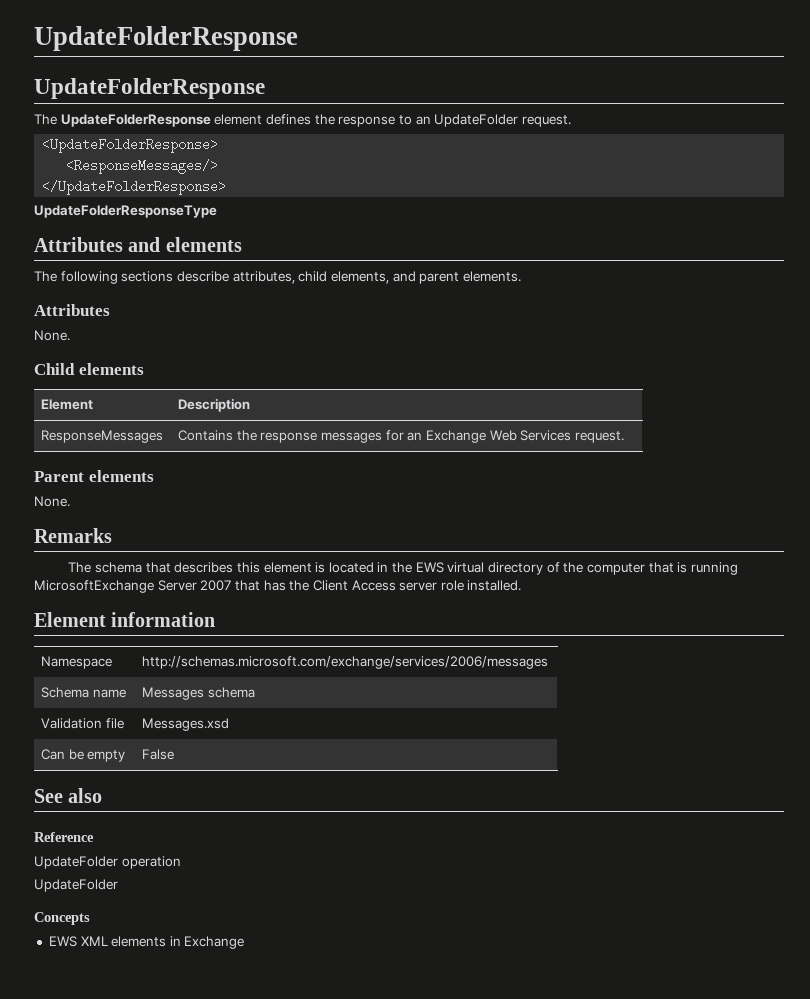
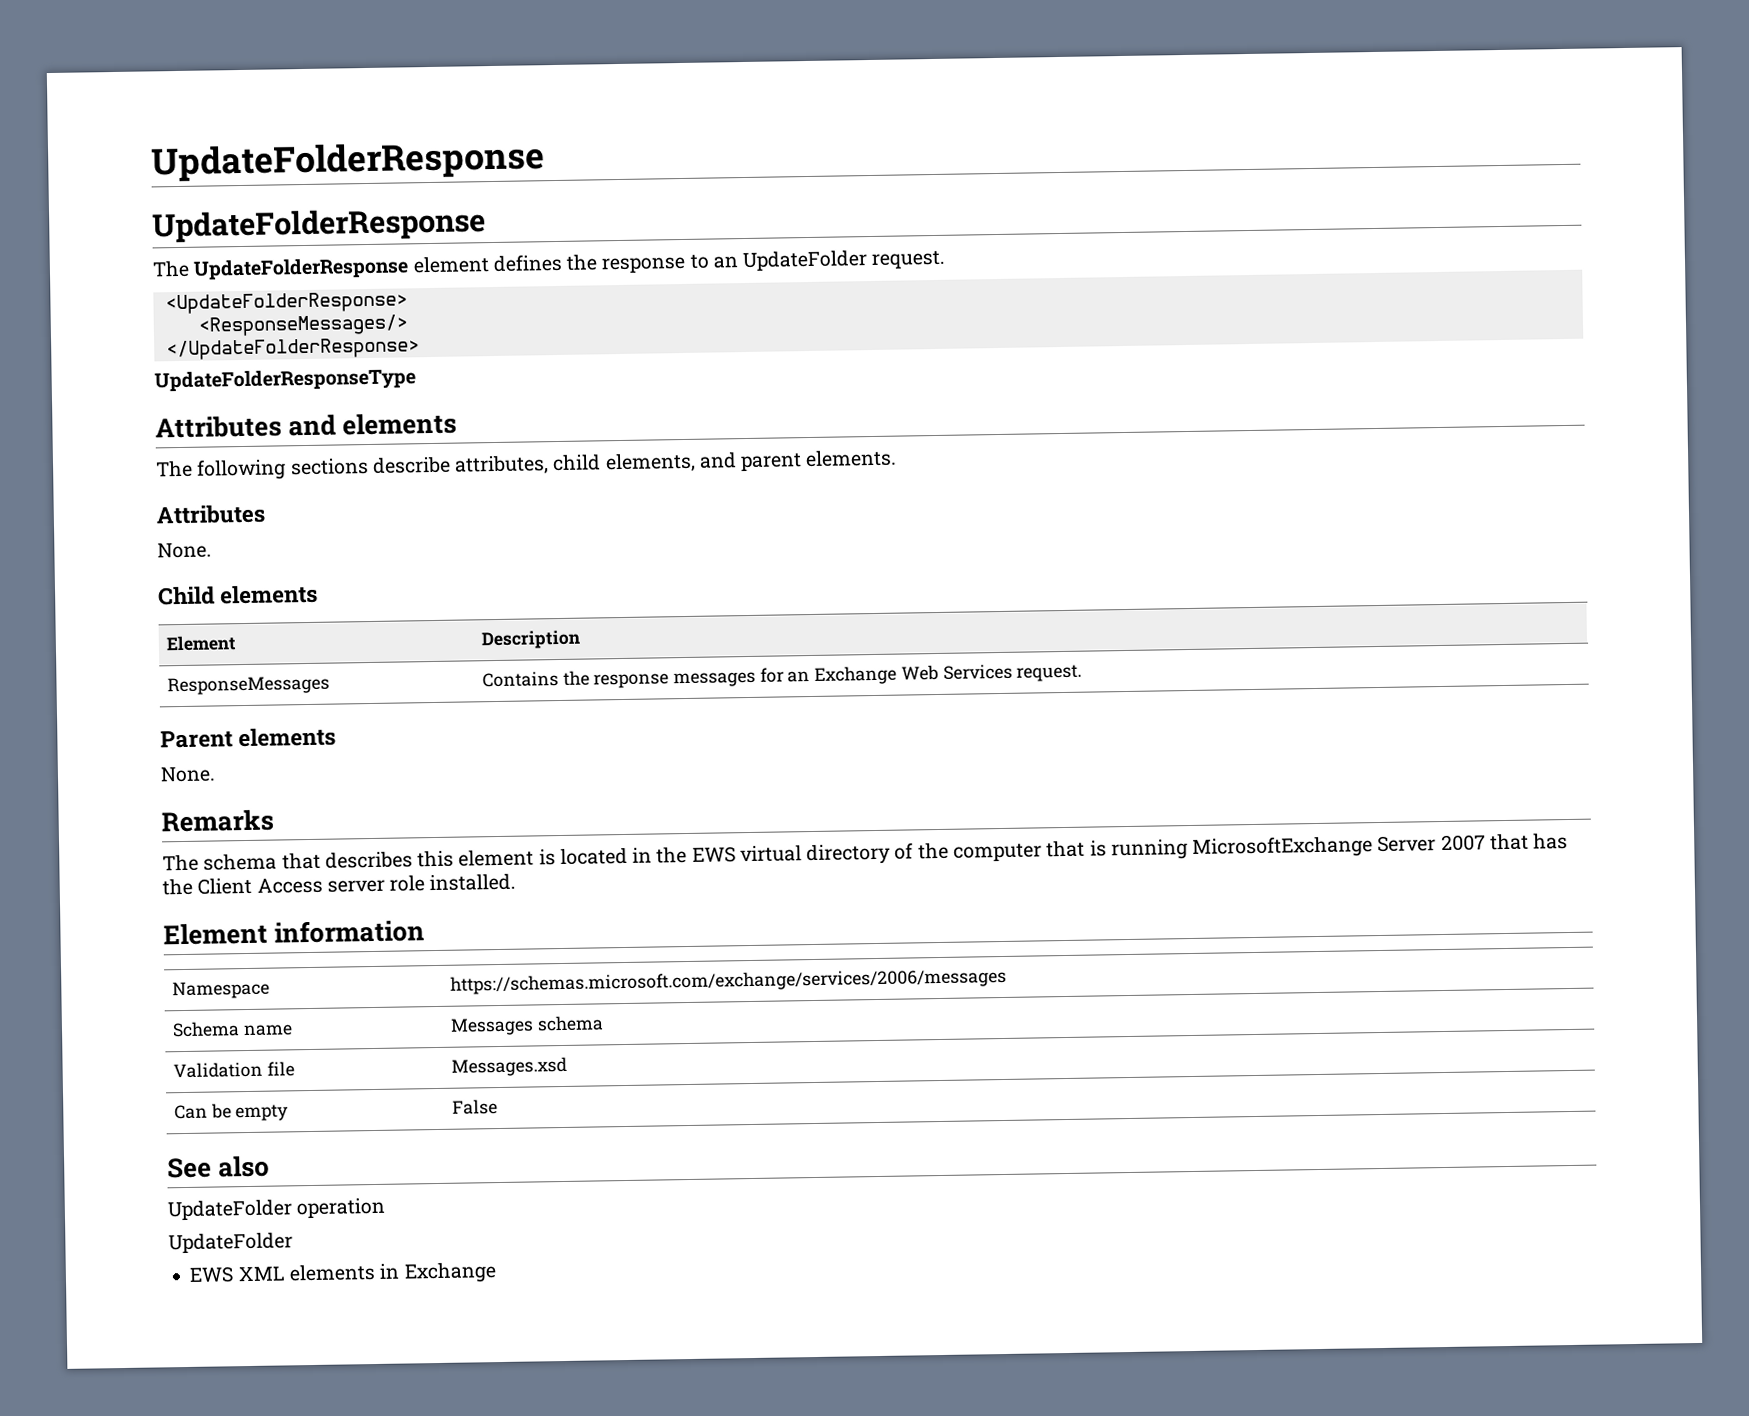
[142,656,549,669] http://schemas.microsoft.com/exchange/services/2006/messages -> [449,967,1007,995] https://schemas.microsoft.com/exchange/services/2006/messages
[34,832,94,842] // Reference -> (271, 1166) none
[34,912,90,925] // Concepts -> (293, 1243) none

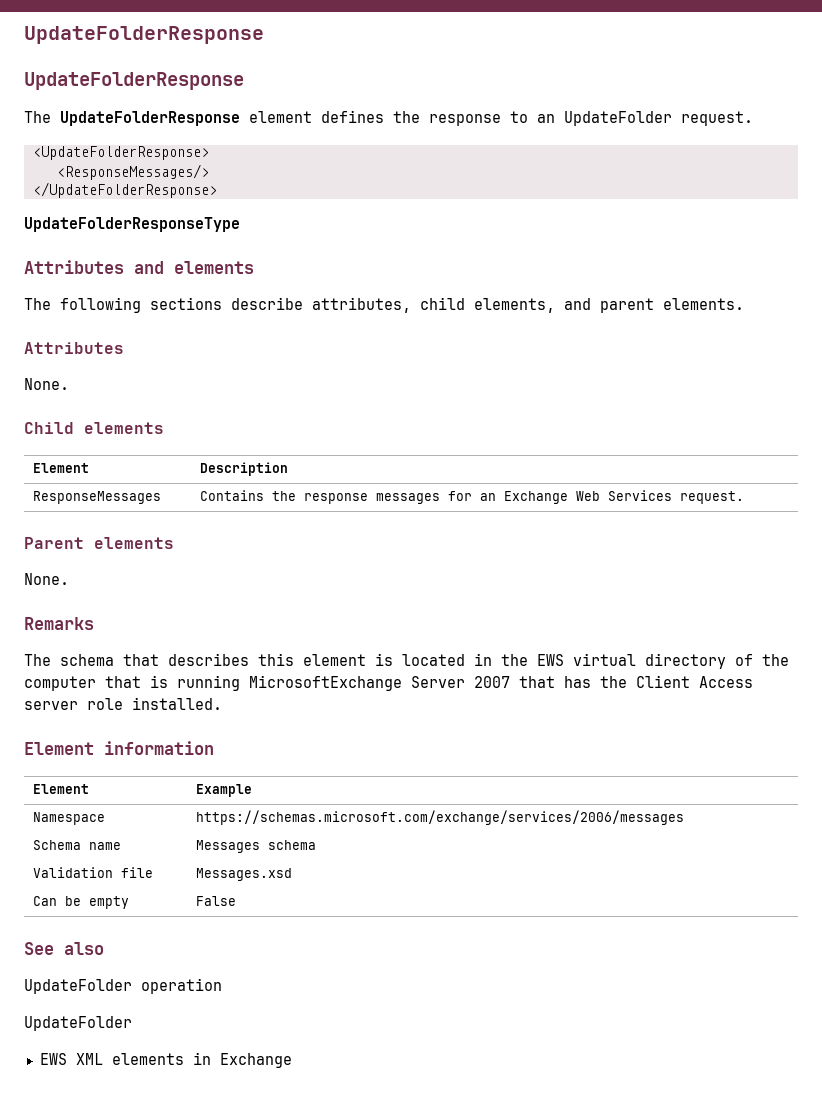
(426, 931) none -> [33,784,90,794] [196,784,253,797] // Element | Example

